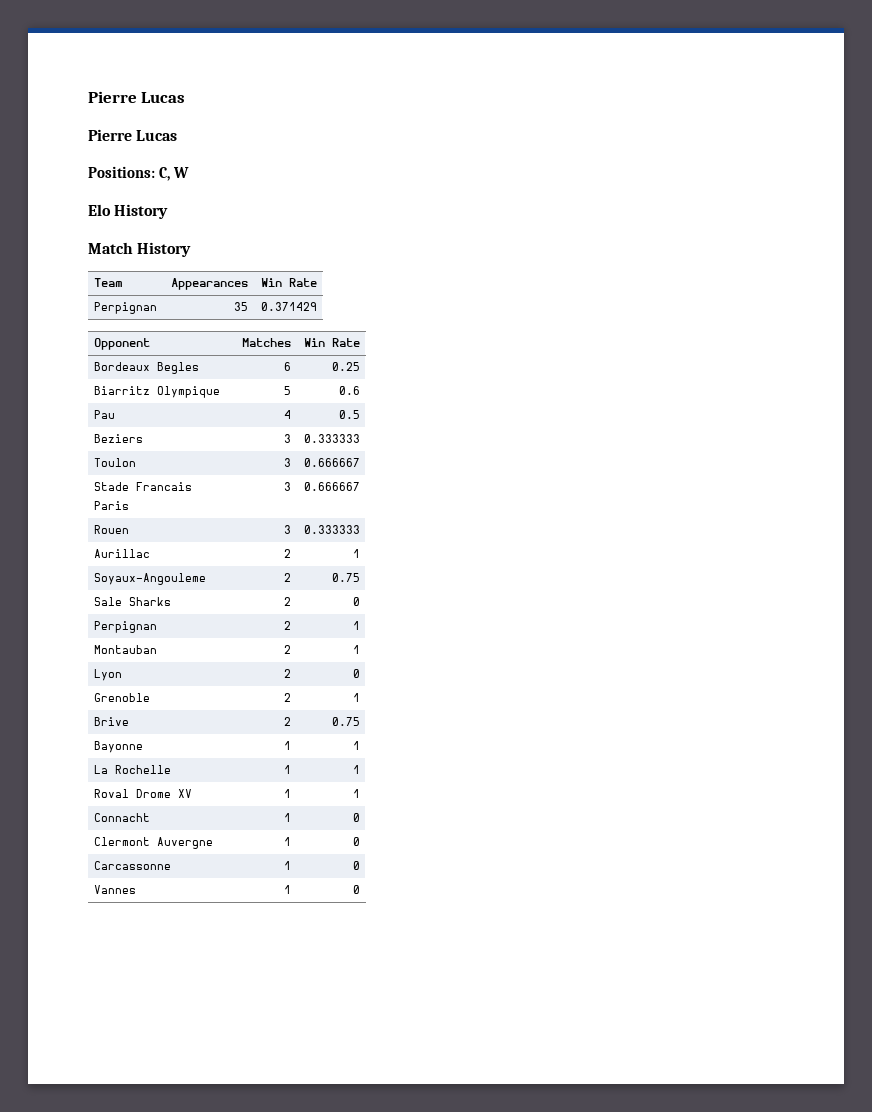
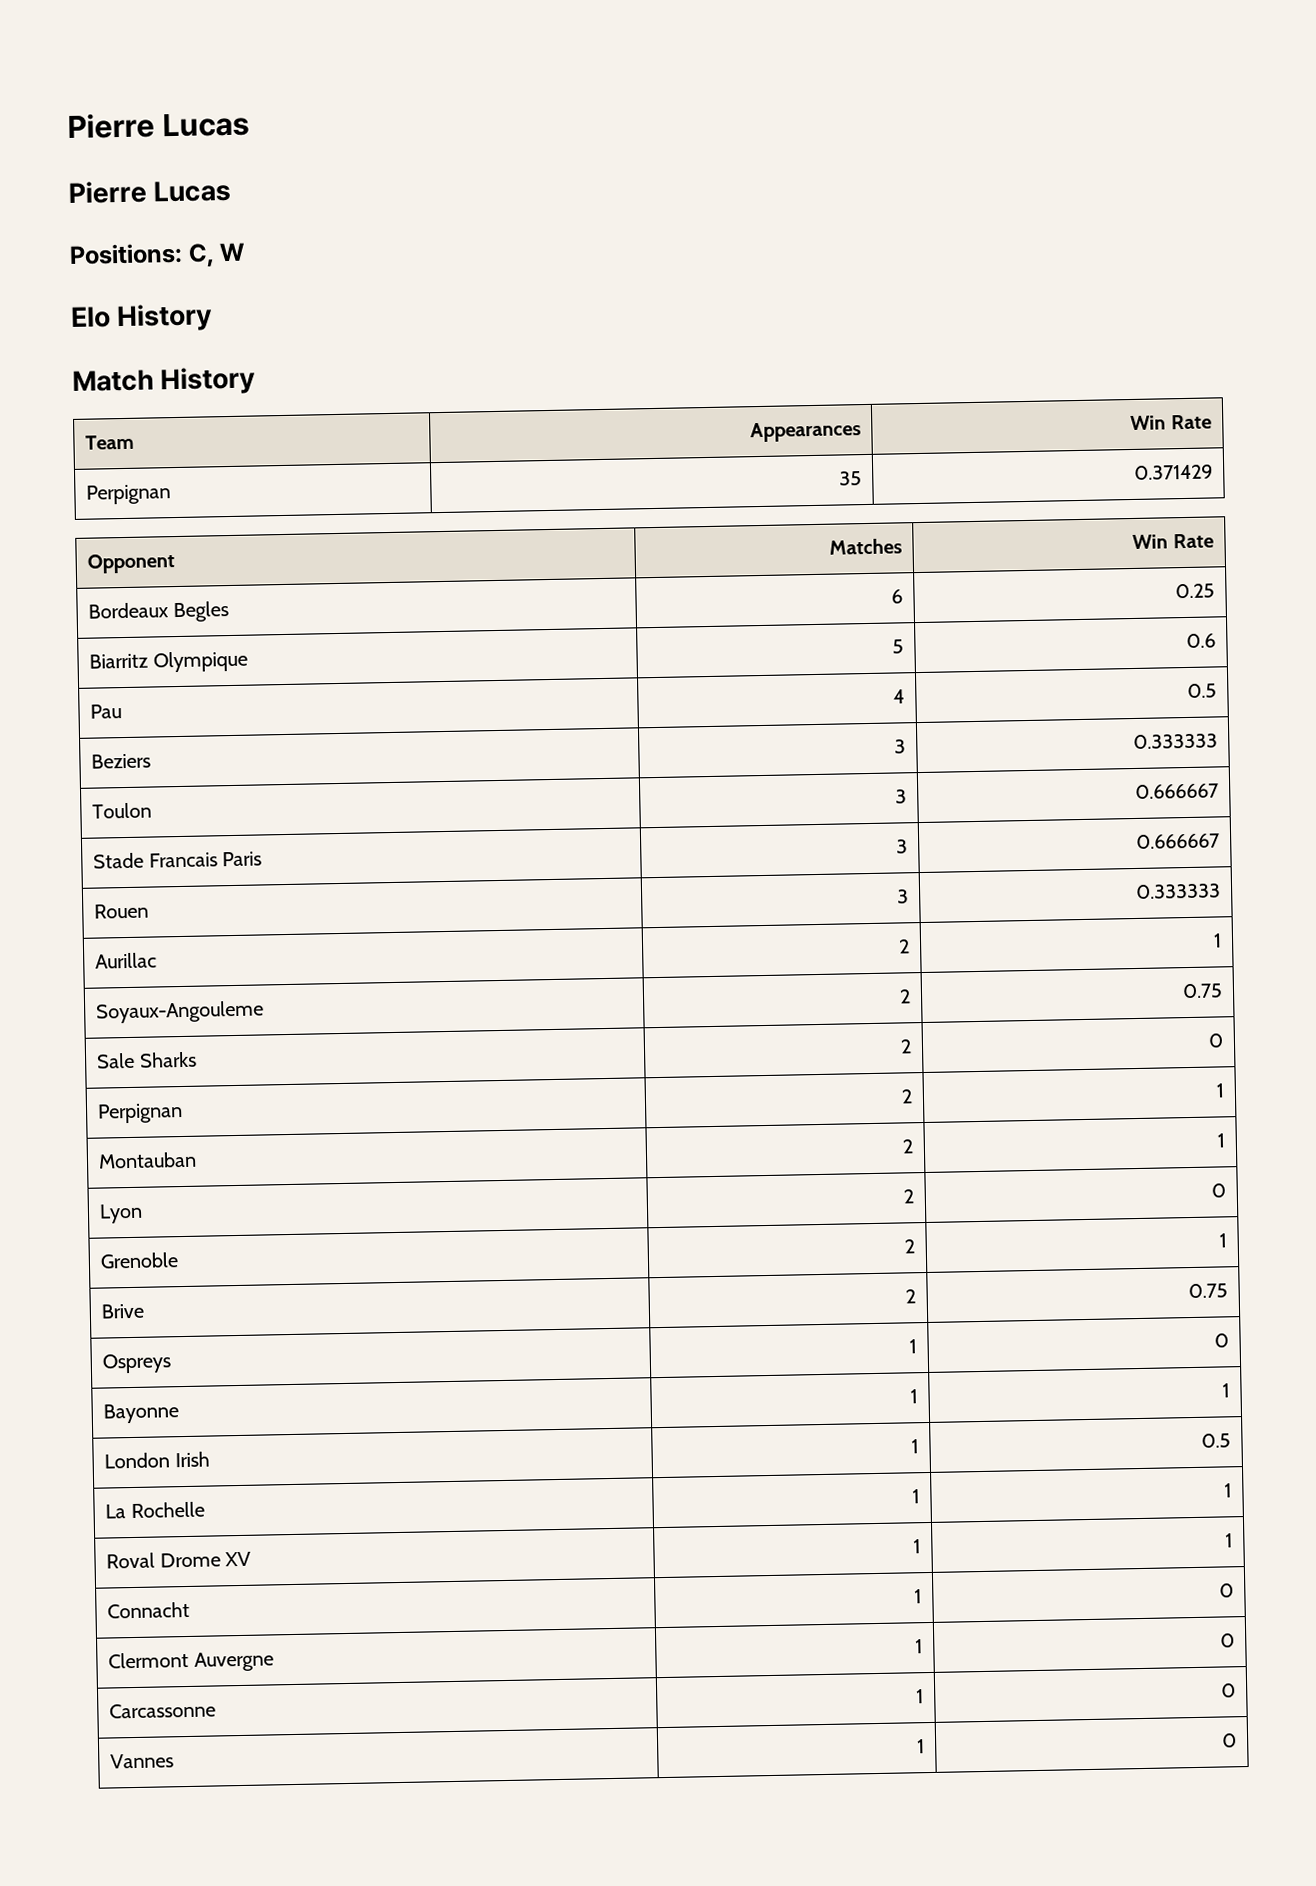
(361, 721) none -> [102,1353,173,1374] [908,1339,917,1354] [1213,1333,1229,1348] // Ospreys | 1 | 0
(361, 745) none -> [104,1451,210,1469] [910,1439,919,1454] [1200,1433,1231,1448] // London Irish | 1 | 0.5

